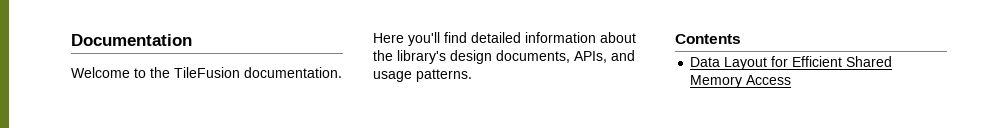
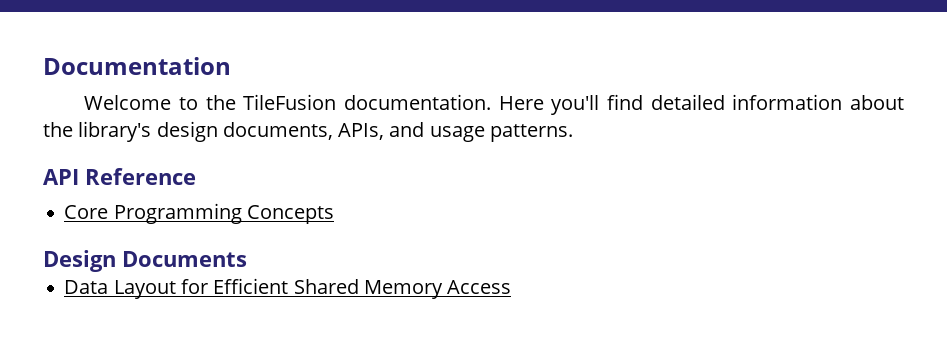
[675,34,741,44] Contents -> [43,168,196,185] [64,203,334,224] [43,250,247,272] API Reference // Core Programming Concepts // Design Documents

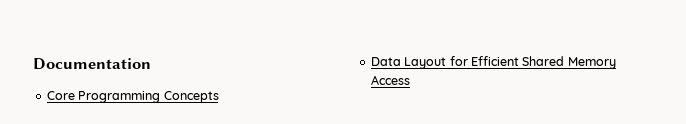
[84,94,905,115] [43,121,573,142] [43,168,196,185] // Welcome to the TileFusion documentation. Here you'll find detailed information about the library's design documents, APIs, and usage patterns. // API Reference -> (151, 64) none
[43,250,247,272] // Design Documents -> (219, 97) none

